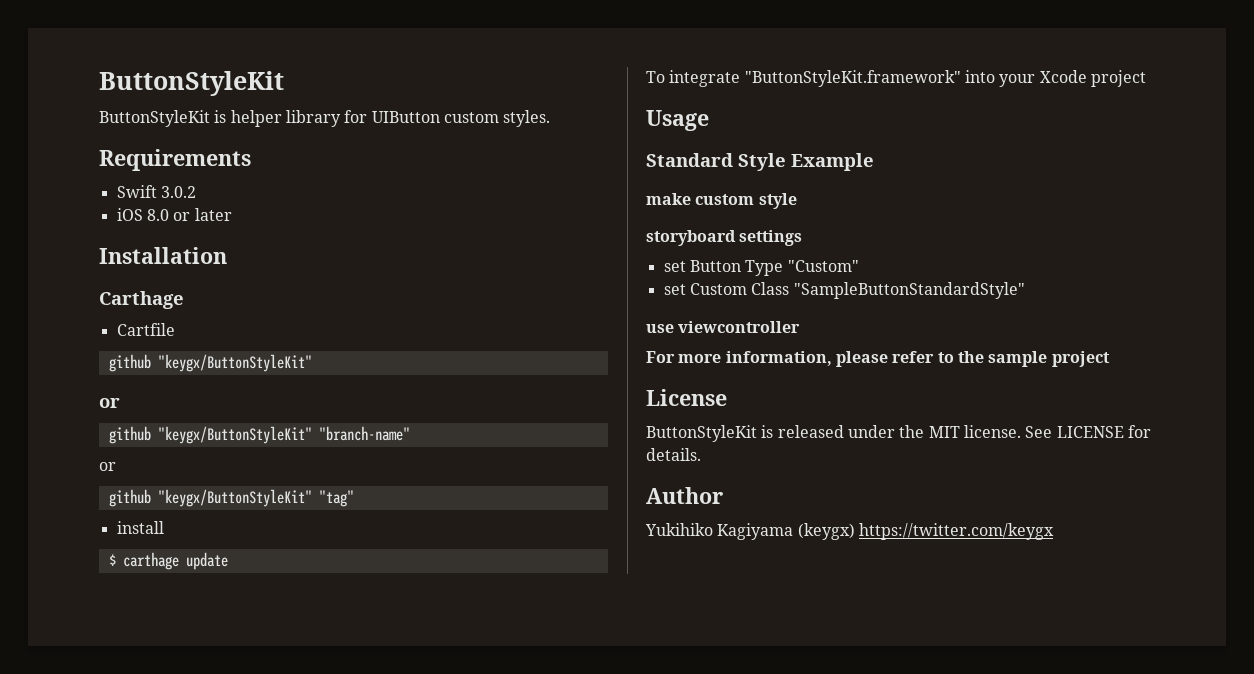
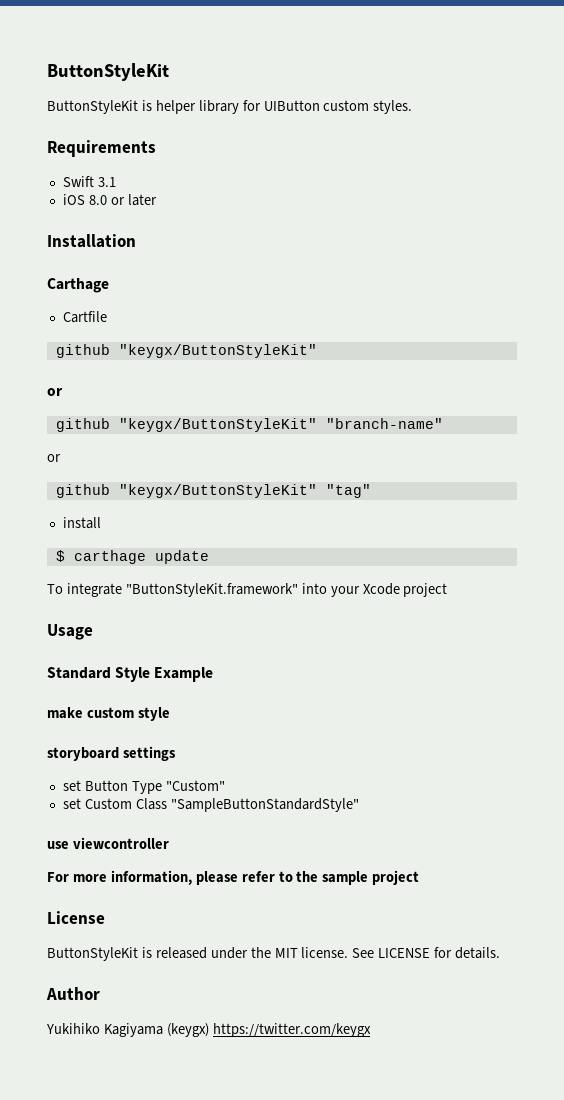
[160,186,196,198] 3.0.2 -> [97,177,116,187] 3.1

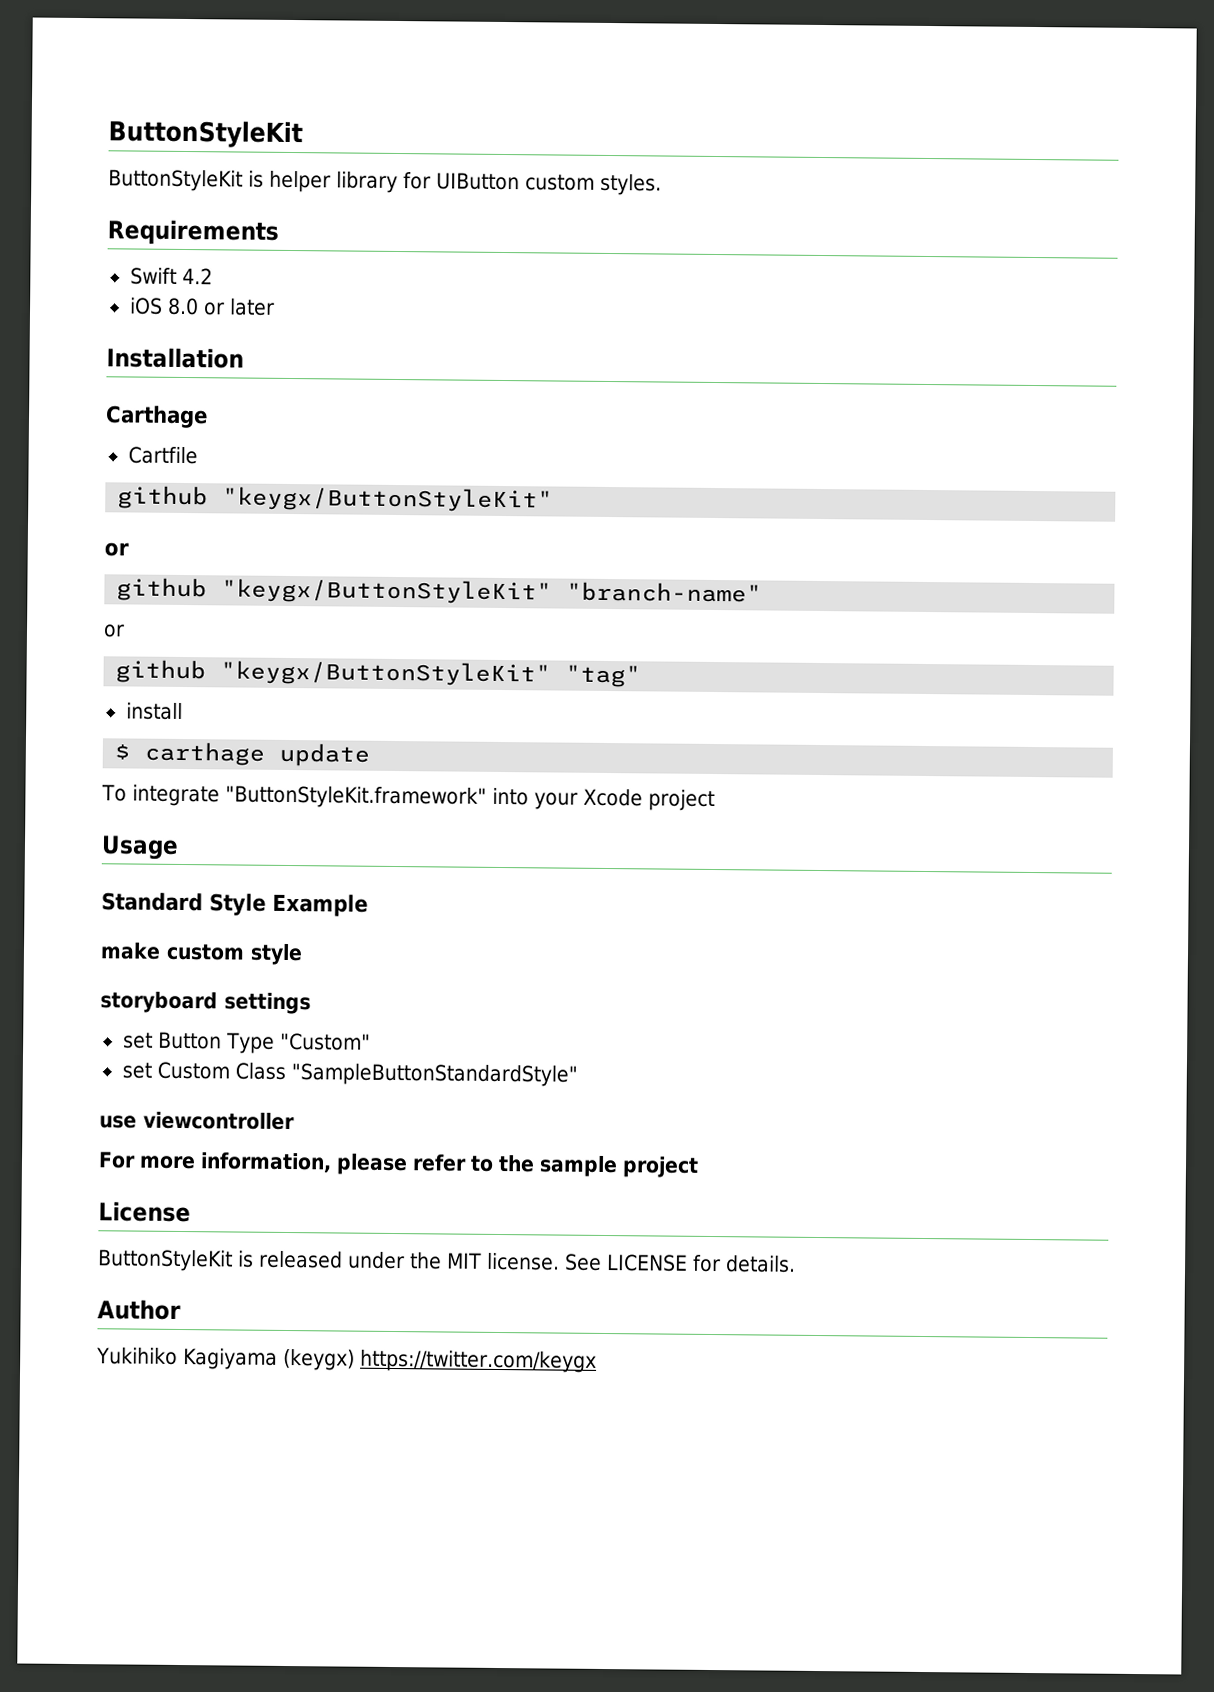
[97,177,116,187] 3.1 -> [181,267,213,285] 4.2

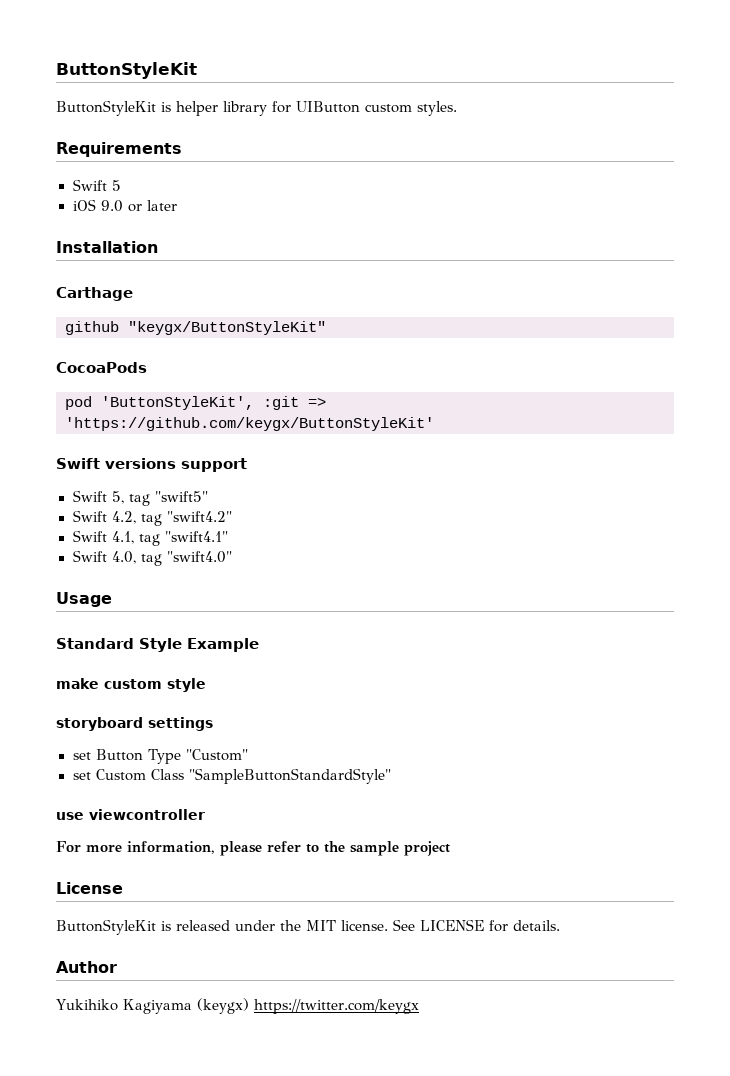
[181,267,213,285] 4.2 -> [111,180,121,191] 5
[166,297,199,316] 8.0 -> [100,200,123,212] 9.0
[127,446,198,465] // Cartfile -> (133, 294) none
[104,542,129,557] [116,577,763,605] [103,624,125,638] [115,659,642,688] [125,702,183,720] [114,741,371,767] [101,784,715,812] or // github "keygx/ButtonStyleKit" "branch-name" // or // github "keygx/ButtonStyleKit" "tag" // install // $ carthage update // To integrate "ButtonStyleKit.framework" into your Xcode project -> [56,362,147,373] [65,396,326,410] [65,417,434,431] [56,458,247,472] [72,490,208,506] [72,510,232,526] [72,530,228,546] [72,550,232,566] CocoaPods // pod 'ButtonStyleKit', :git => 'https://github.com/keygx/ButtonStyleKit' // Swift versions support // Swift 5, tag "swift5" // Swift 4.2, tag "swift4.2" // Swift 4.1, tag "swift4.1" // Swift 4.0, tag "swift4.0"

